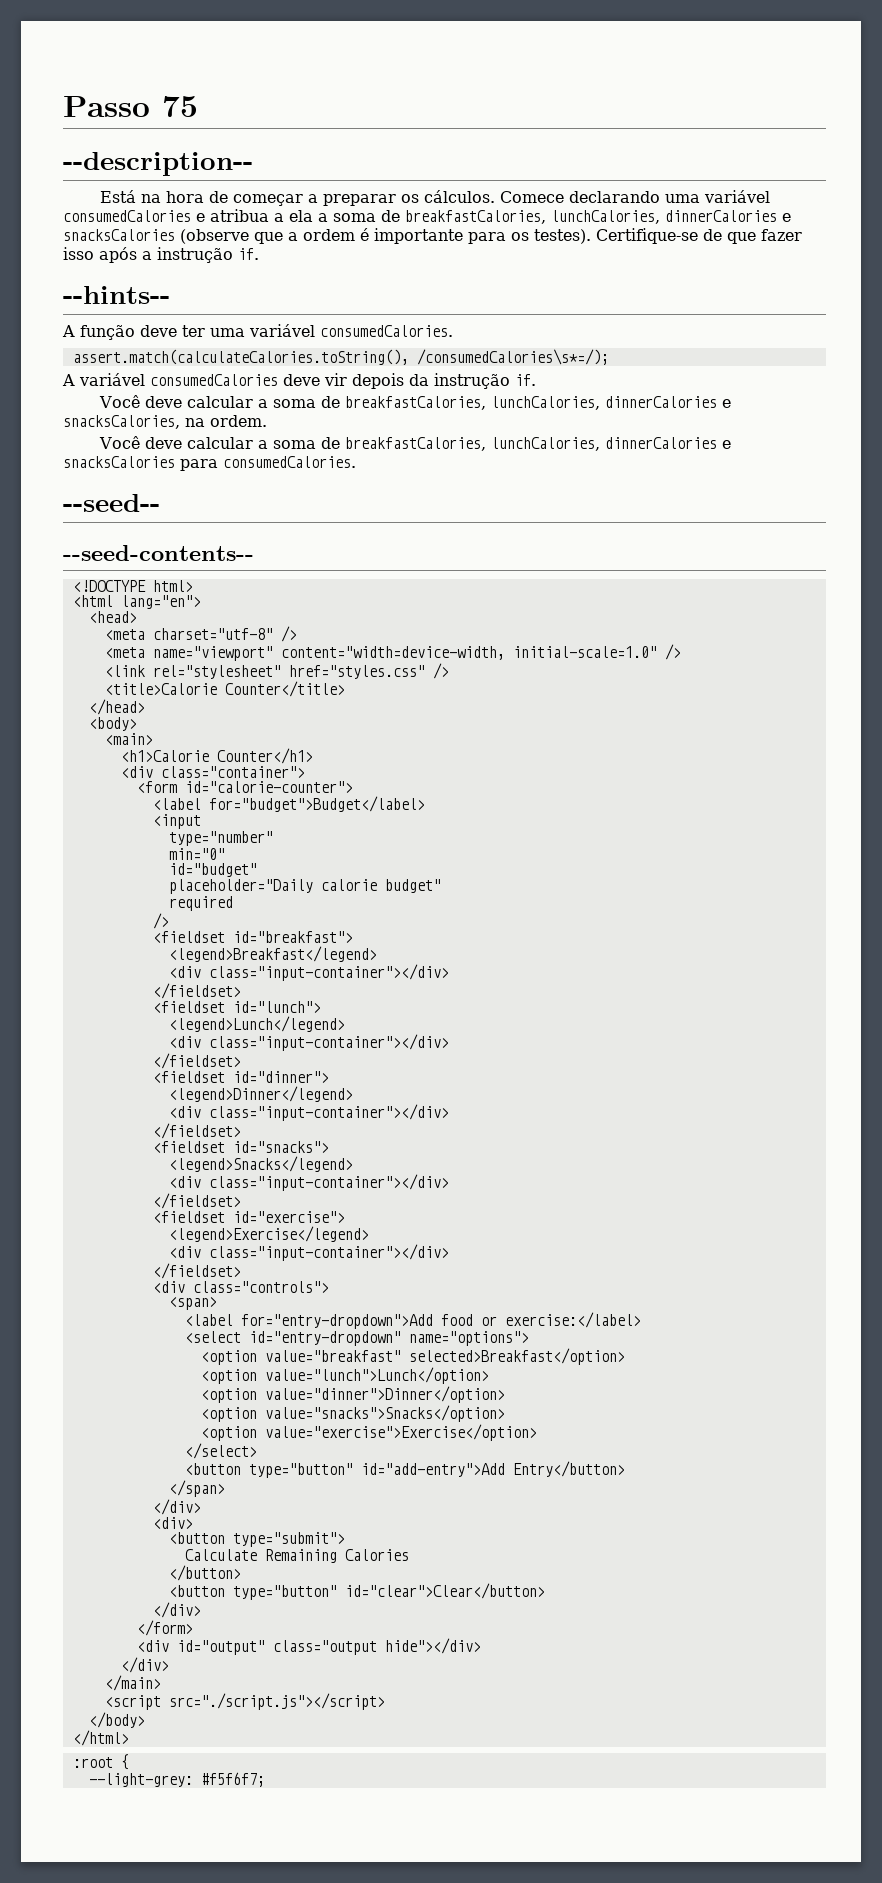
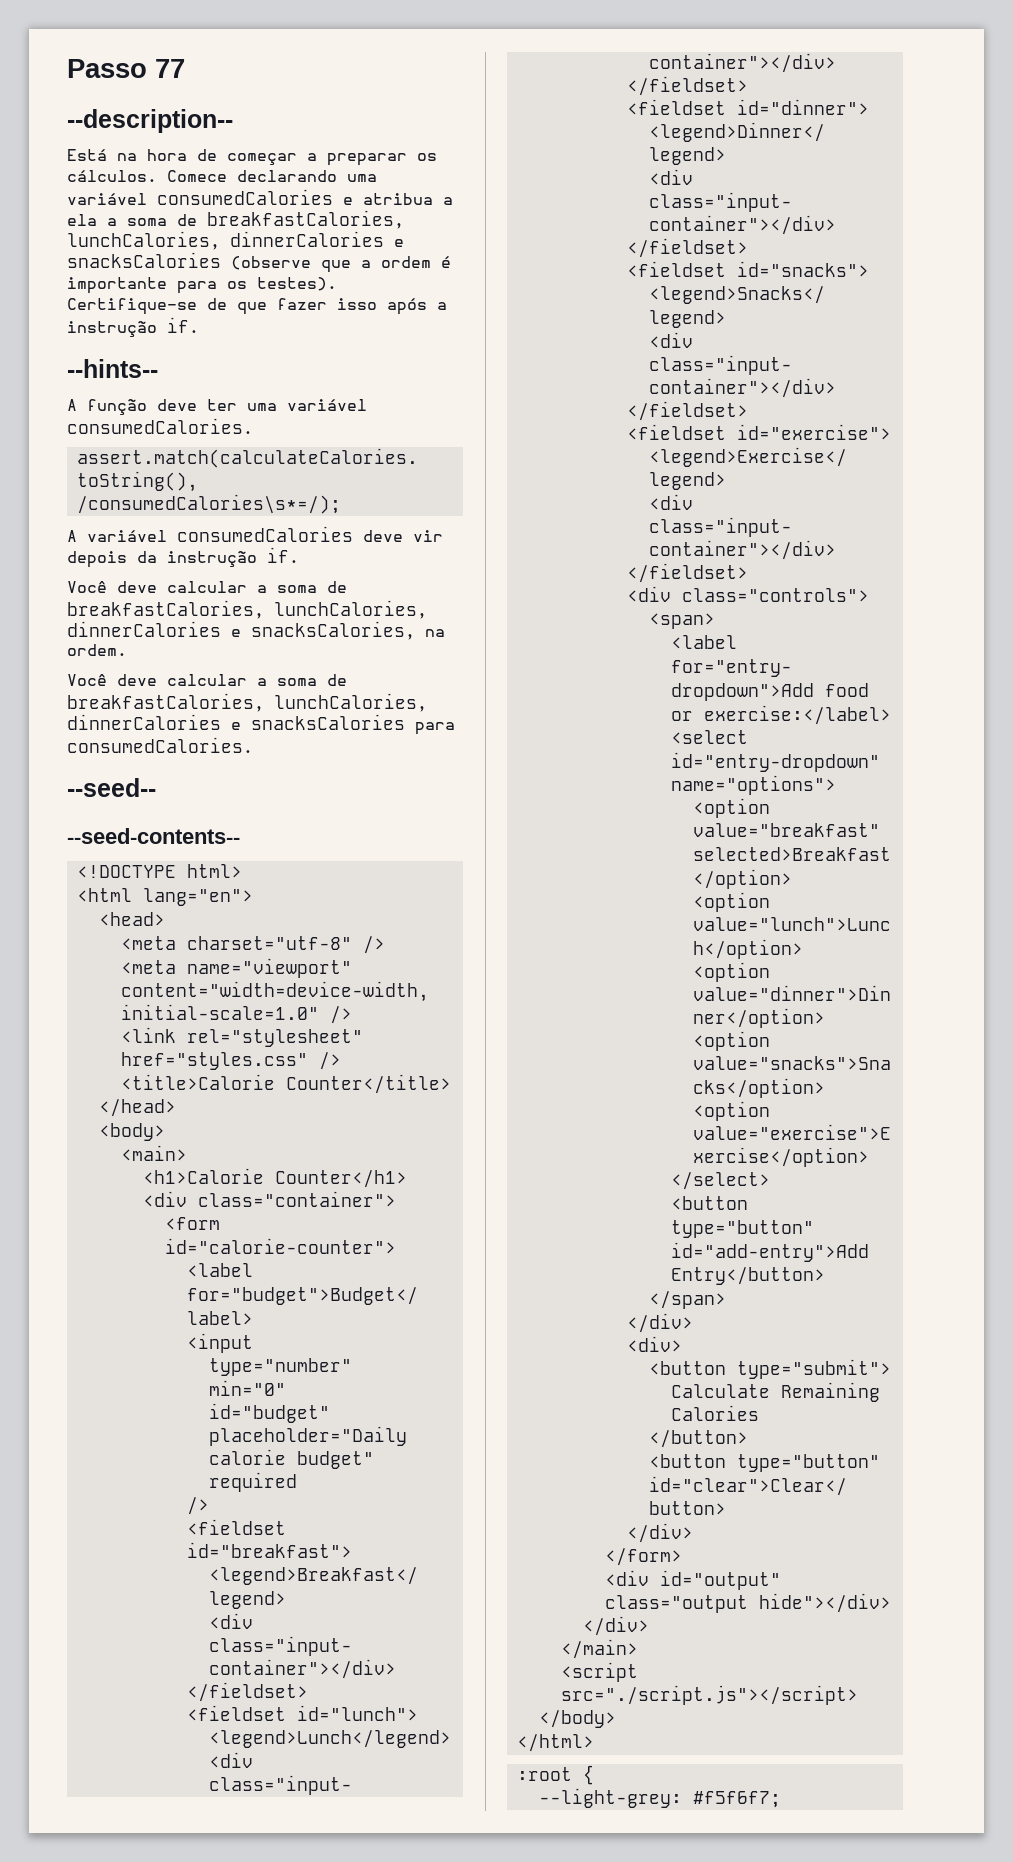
[162,96,198,117] 75 -> [155,59,185,78] 77

